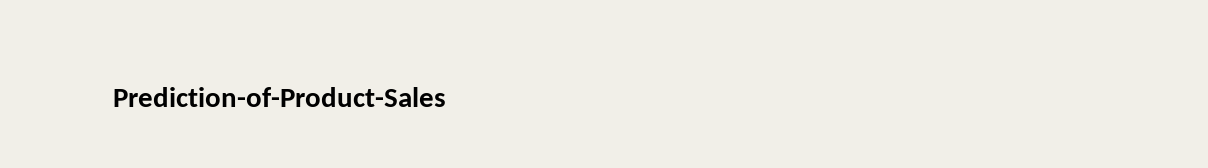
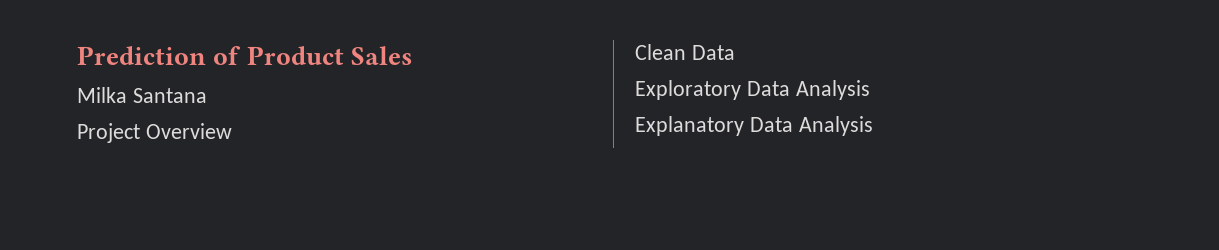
[113,87,446,107] Prediction-of-Product-Sales -> [77,46,413,65] [77,87,207,103] [77,123,232,143] [635,44,735,60] [635,80,870,100] [635,116,873,136] Prediction of Product Sales // Milka Santana // Project Overview // Clean Data // Exploratory Data Analysis // Explanatory Data Analysis

